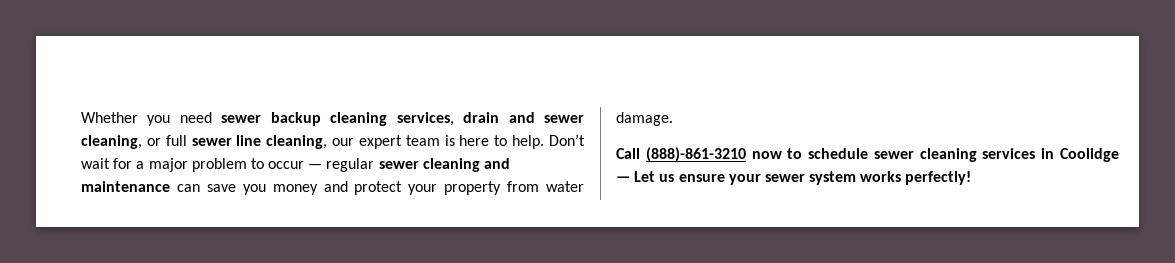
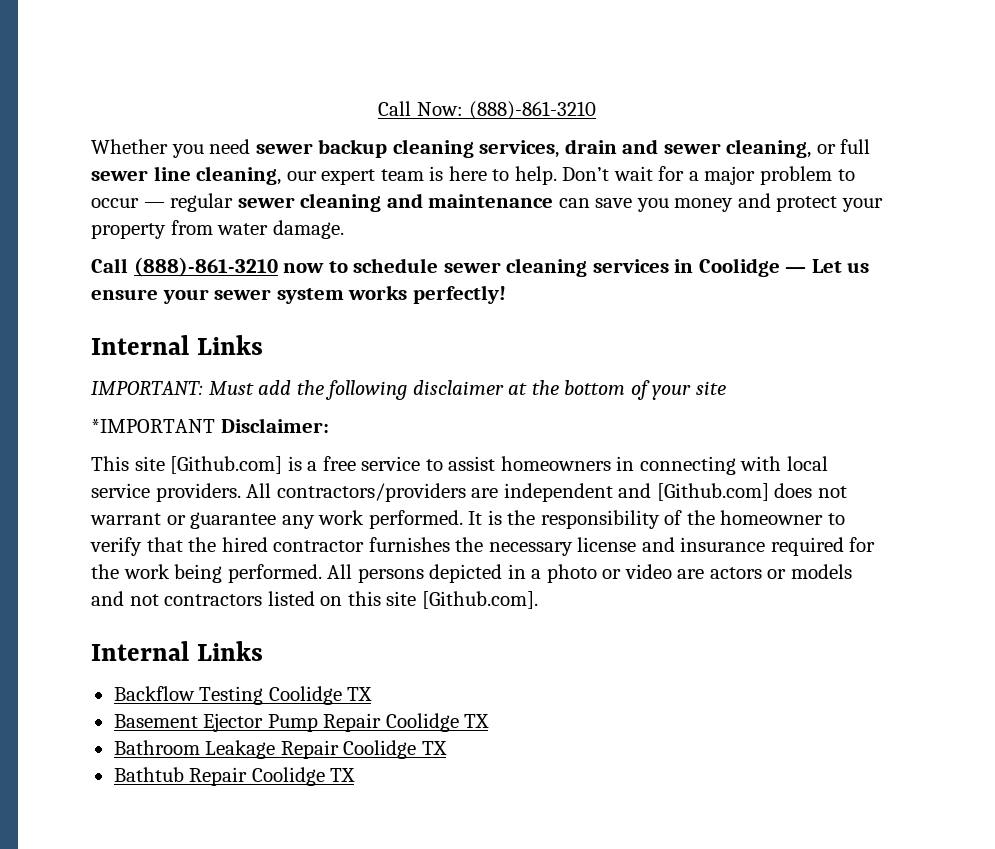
(81, 117) none -> [378,101,596,120] Call Now: (888)-861-3210 //
(972, 178) none -> [91,335,263,355] [91,380,726,400] [91,418,329,433] [91,456,828,475] [91,483,847,502] [90,510,845,529] [90,537,876,556] [91,564,853,583] [91,591,538,609] [91,641,263,661] [113,686,373,705] [113,713,490,732] [113,740,447,759] [113,767,356,786] // Internal Links // IMPORTANT: Must add the following disclaimer at the bottom of your site // *IMPORTANT Disclaimer: // This site [Github.com] is a free service to assist homeowners in connecting with local service providers. All contractors/providers are independent and [Github.com] does not warrant or guarantee any work performed. It is the responsibility of the homeowner to verify that the hired contractor furnishes the necessary license and insurance required for the work being performed. All persons depicted in a photo or video are actors or models and not contractors listed on this site [Github.com]. // Internal Links // Backflow Testing Coolidge TX // Basement Ejector Pump Repair Coolidge TX // Bathroom Leakage Repair Coolidge TX // Bathtub Repair Coolidge TX

